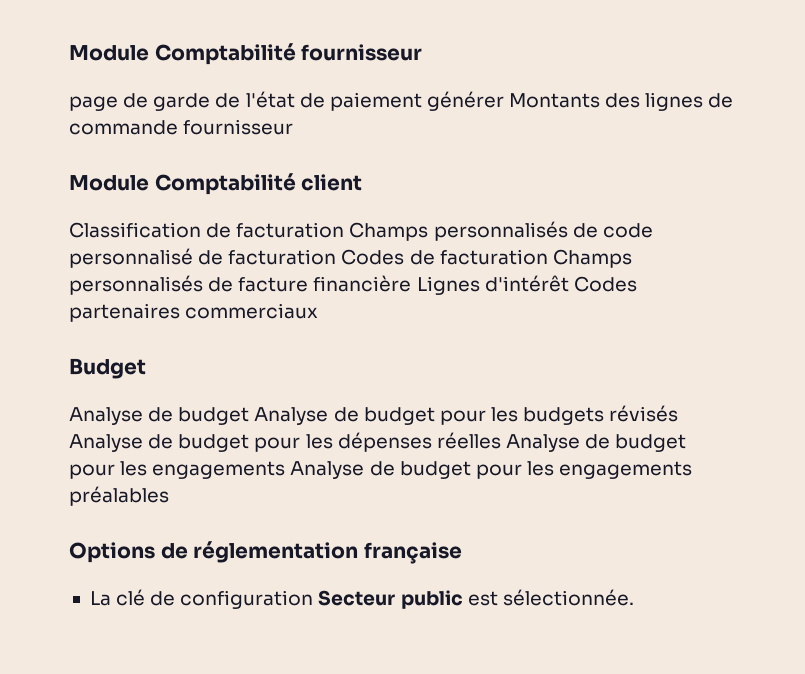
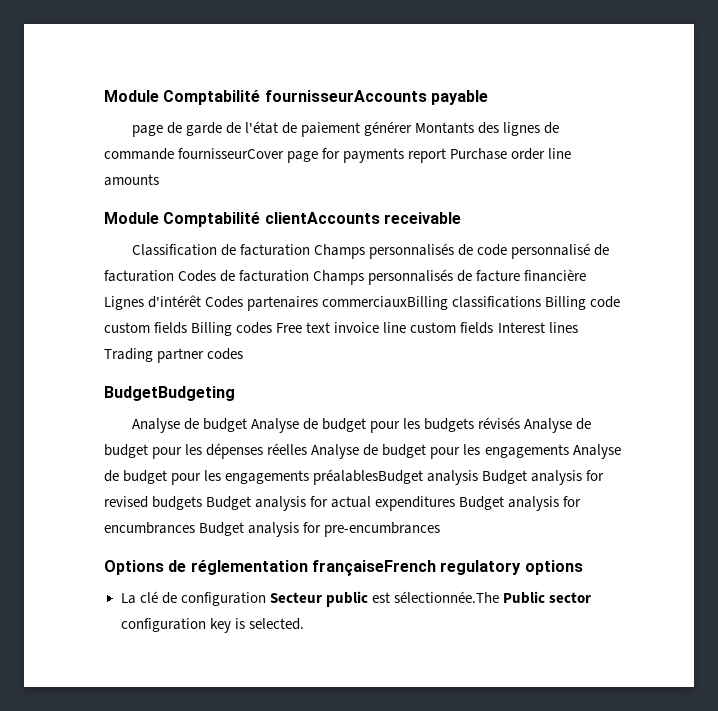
[69,43,423,65] Module Comptabilité fournisseur -> [104,90,488,105] Module Comptabilité fournisseurAccounts payable
[183,119,294,135] [69,173,363,195] fournisseur // Module Comptabilité client -> [178,148,572,163] [104,174,159,186] [104,212,461,227] fournisseurCover page for payments report Purchase order line amounts // Module Comptabilité clientAccounts receivable
[185,303,319,319] [69,358,146,379] commerciaux // Budget -> [322,296,621,310] [104,322,578,336] [104,348,244,363] [104,386,235,401] commerciauxBilling classifications Billing code custom fields Billing codes Free text invoice line custom fields Interest lines Trading partner codes // BudgetBudgeting
[69,486,169,506] préalables -> [313,469,605,485] [104,496,582,511] [104,522,441,537] préalablesBudget analysis Budget analysis for revised budgets Budget analysis for actual expenditures Budget analysis for encumbrances Budget analysis for pre-encumbrances
[363,542,462,564] française -> [311,560,583,576] françaiseFrench regulatory options
[502,589,634,606] sélectionnée. -> [393,591,591,604] [120,618,304,633] sélectionnée.The Public sector configuration key is selected.

